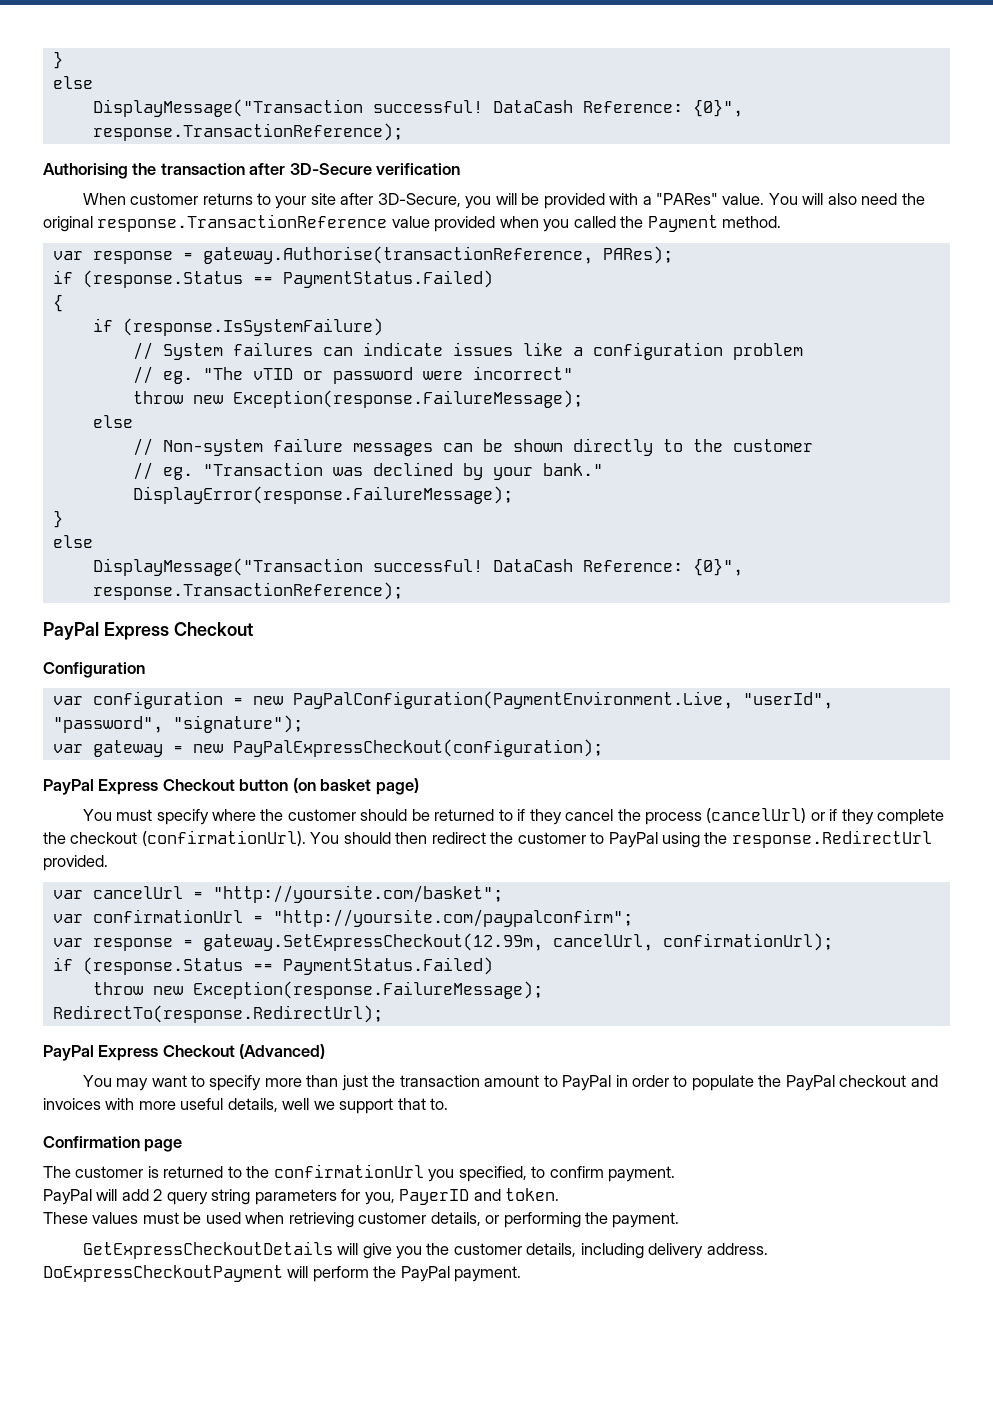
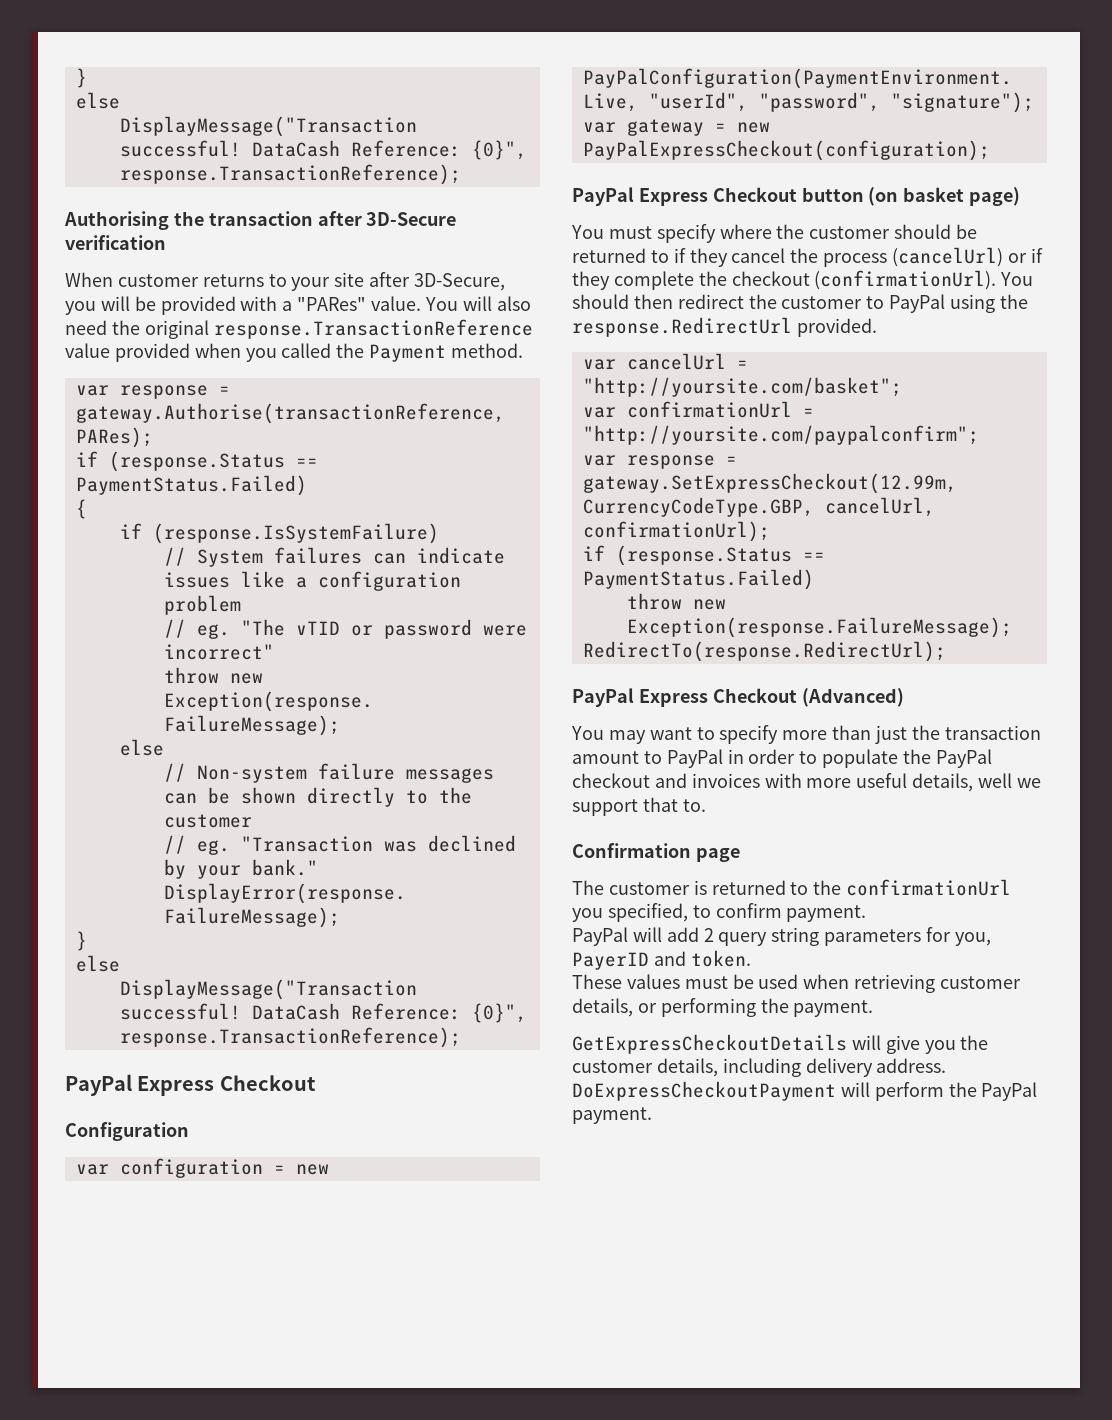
(543, 942) none -> [582,497,814,517] CurrencyCodeType.GBP,

